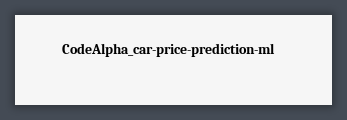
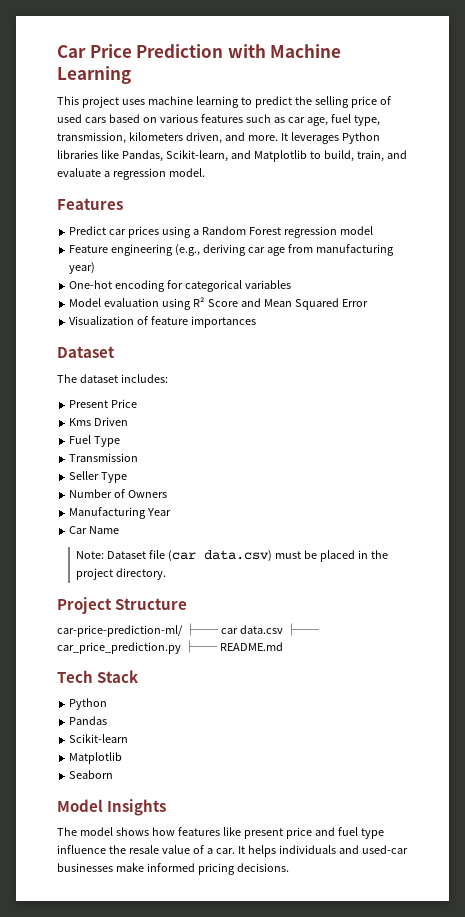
[62,43,275,57] CodeAlpha_car-price-prediction-ml -> [57,44,342,58] [57,66,131,84] [57,96,391,108] [57,114,380,126] [57,132,380,144] [57,150,407,162] [57,168,205,180] [57,198,123,210] [69,226,373,238] [69,244,394,256] [69,262,96,274] [69,280,291,292] [69,297,368,310] [69,316,257,328] [57,346,115,358] [57,374,168,383] [69,399,138,408] [69,417,129,426] [69,435,121,447] [69,453,139,462] [69,471,128,483] [69,489,168,498] [69,507,172,519] [69,526,120,534] [76,550,388,562] [76,568,167,580] [57,597,188,614] [57,623,319,637] [57,640,283,654] [57,670,139,683] [69,698,108,710] [69,716,108,725] [69,734,129,743] [69,752,123,764] [69,770,114,779] [57,799,167,816] [57,827,384,839] [57,845,408,857] [57,863,289,875] Car Price Prediction with Machine Learning // This project uses machine learning to predict the selling price of used cars based on various features such as car age, fuel type, transmission, kilometers driven, and more. It leverages Python libraries like Pandas, Scikit-learn, and Matplotlib to build, train, and evaluate a regression model. // Features // Predict car prices using a Random Forest regression model // Feature engineering (e.g., deriving car age from manufacturing year) // One-hot encoding for categorical variables // Model evaluation using R² Score and Mean Squared Error // Visualization of feature importances // Dataset // The dataset includes: // Present Price // Kms Driven // Fuel Type // Transmission // Seller Type // Number of Owners // Manufacturing Year // Car Name // Note: Dataset file (car data.csv) must be placed in the project directory. // Project Structure // car-price-prediction-ml/ ├── car data.csv ├── car_price_prediction.py ├── README.md // Tech Stack // Python // Pandas // Scikit-learn // Matplotlib // Seaborn // Model Insights // The model shows how features like present price and fuel type influence the resale value of a car. It helps individuals and used-car businesses make informed pricing decisions.

